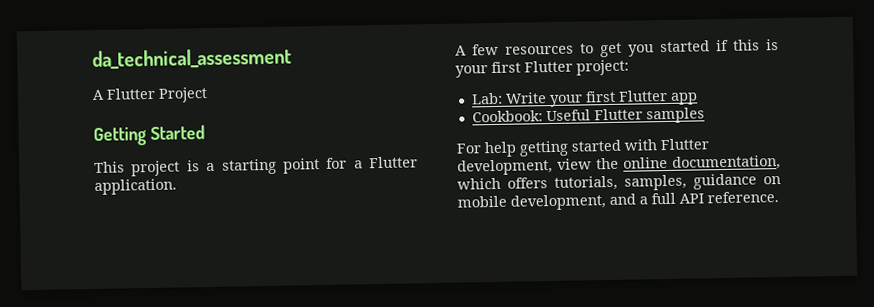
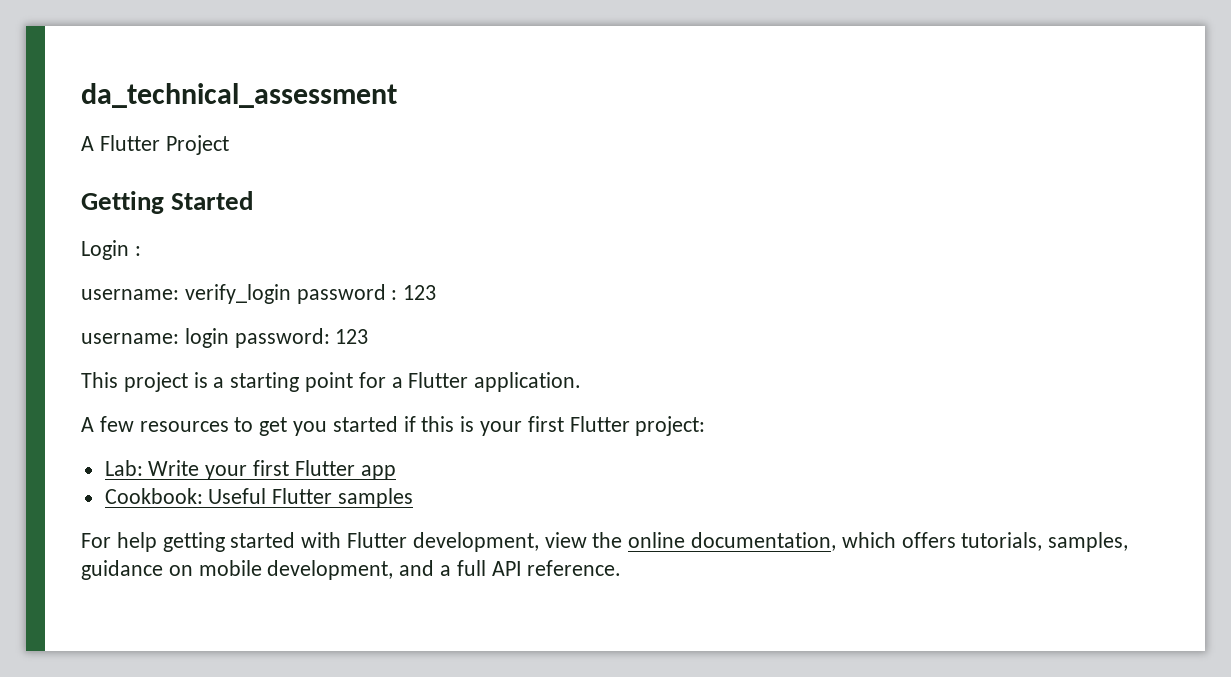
(205, 133) none -> [81,240,141,260] [81,284,437,304] [81,328,369,348] // Login : // username: verify_login password : 123 // username: login password: 123

